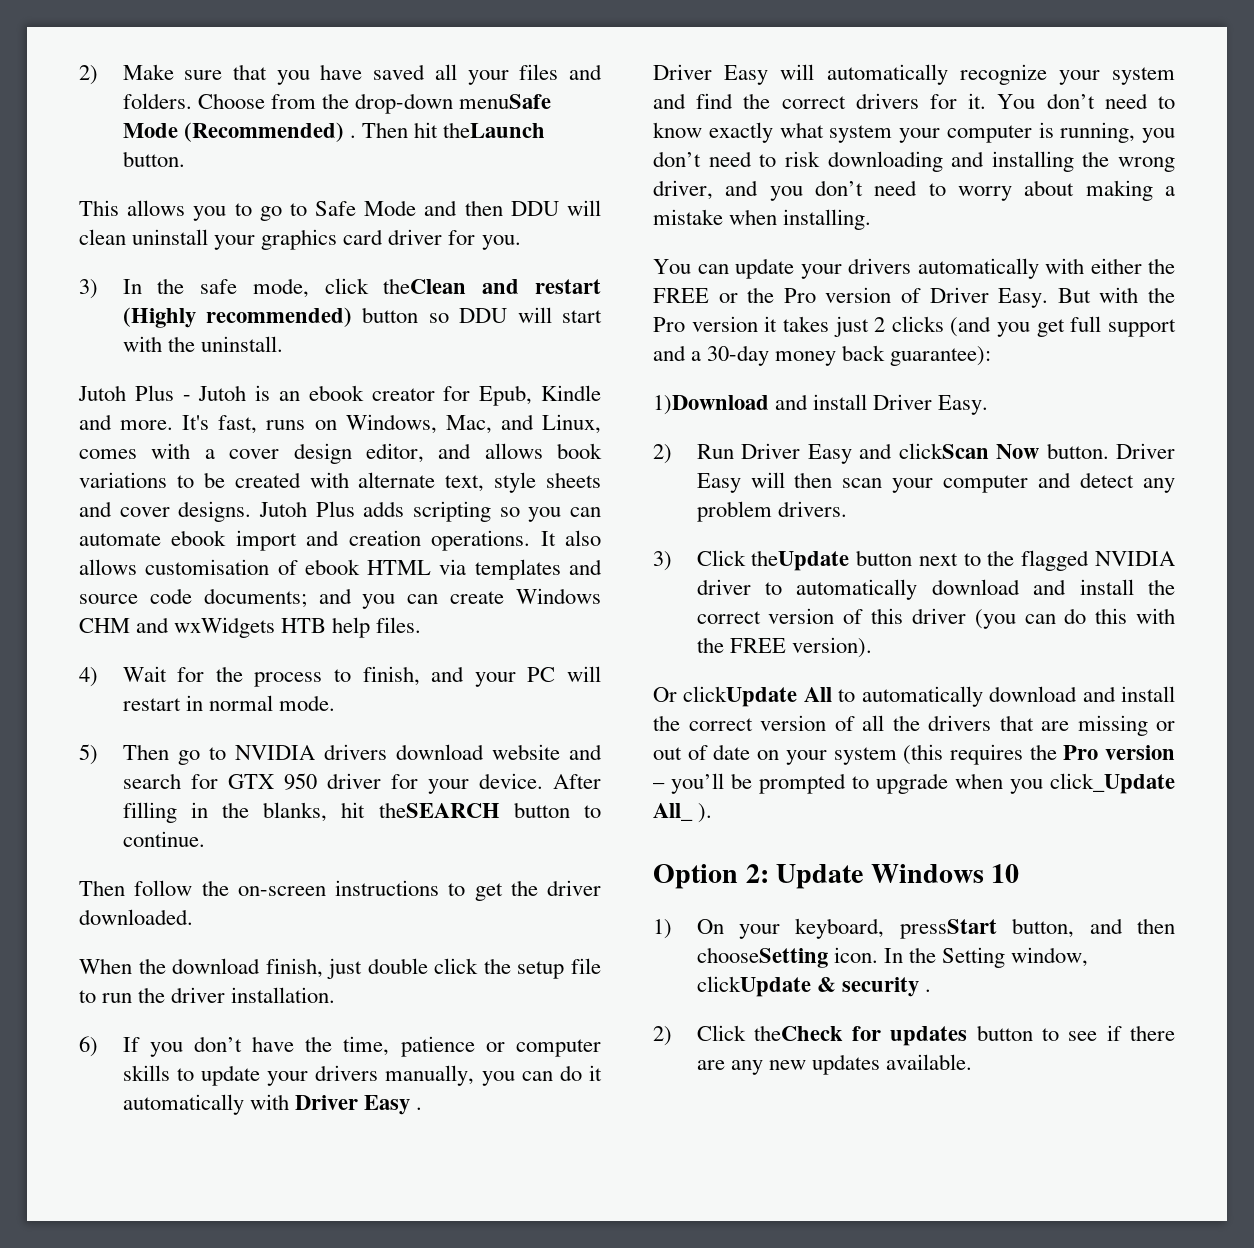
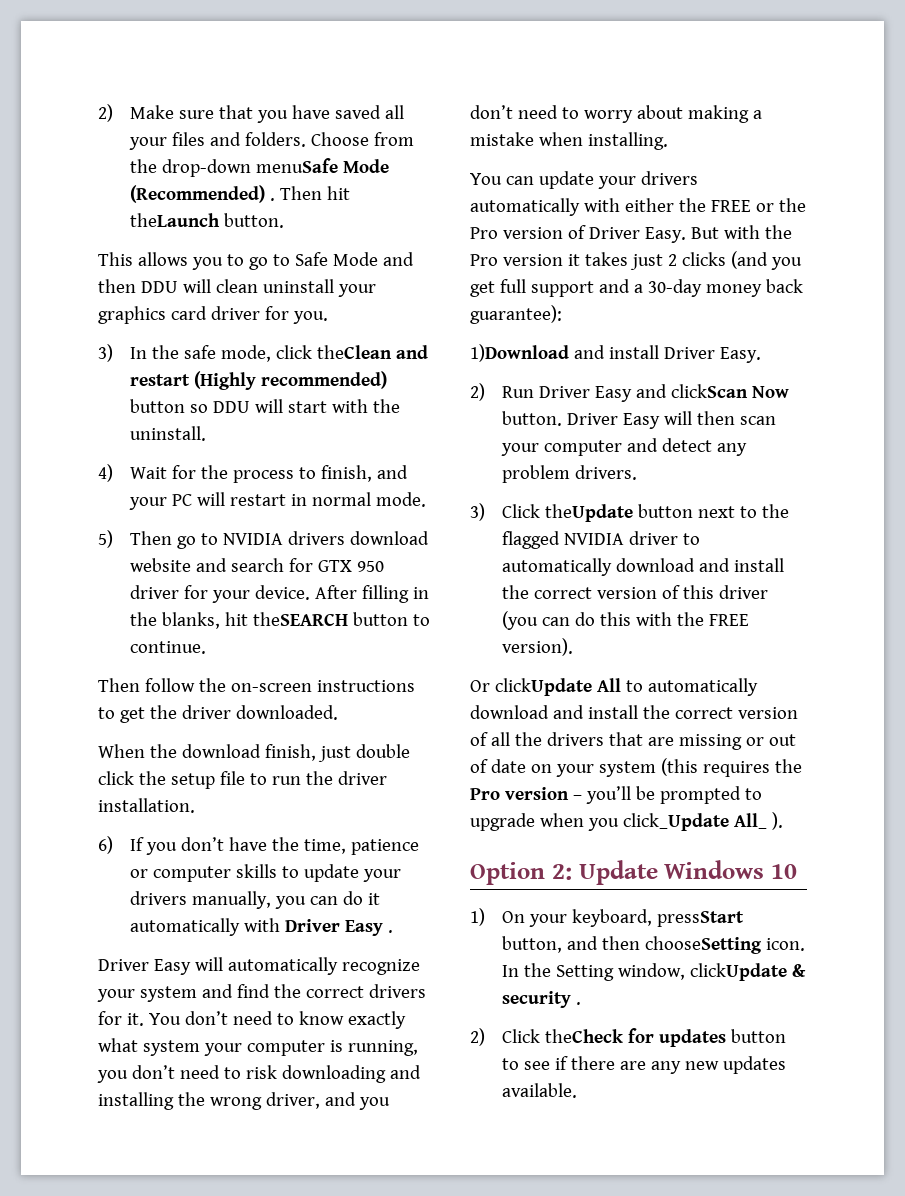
[78,385,601,406] [79,414,601,434] [79,443,602,464] [79,472,601,493] [79,501,601,522] [79,530,601,551] [79,559,602,580] [79,588,601,609] [79,617,422,638] // Jutoh Plus - Jutoh is an ebook creator for Epub, Kindle and more. It's fast, runs on Windows, Mac, and Linux, comes with a cover design editor, and allows book variations to be created with alternate text, style sheets and cover designs. Jutoh Plus adds scripting so you can automate ebook import and creation operations. It also allows customisation of ebook HTML via templates and source code documents; and you can create Windows CHM and wxWidgets HTB help files. -> (207, 433) none

